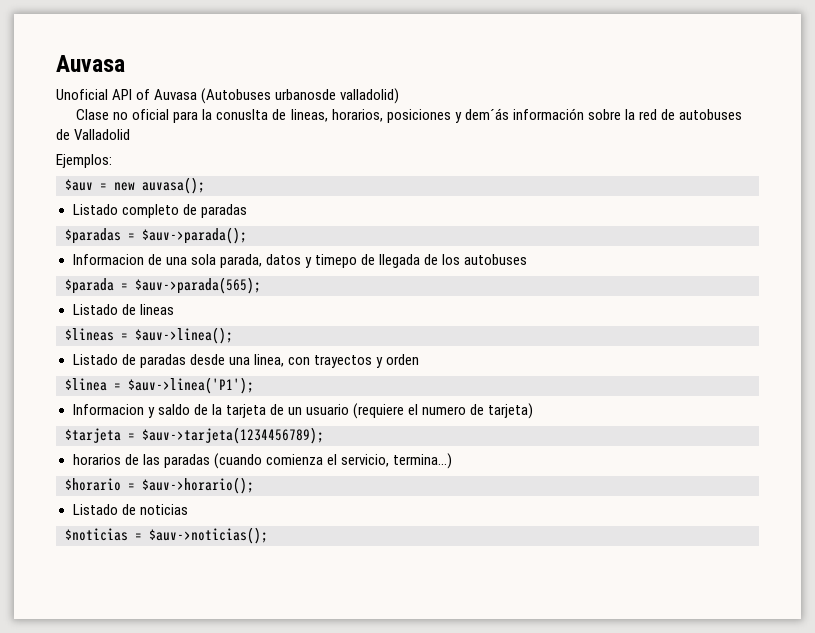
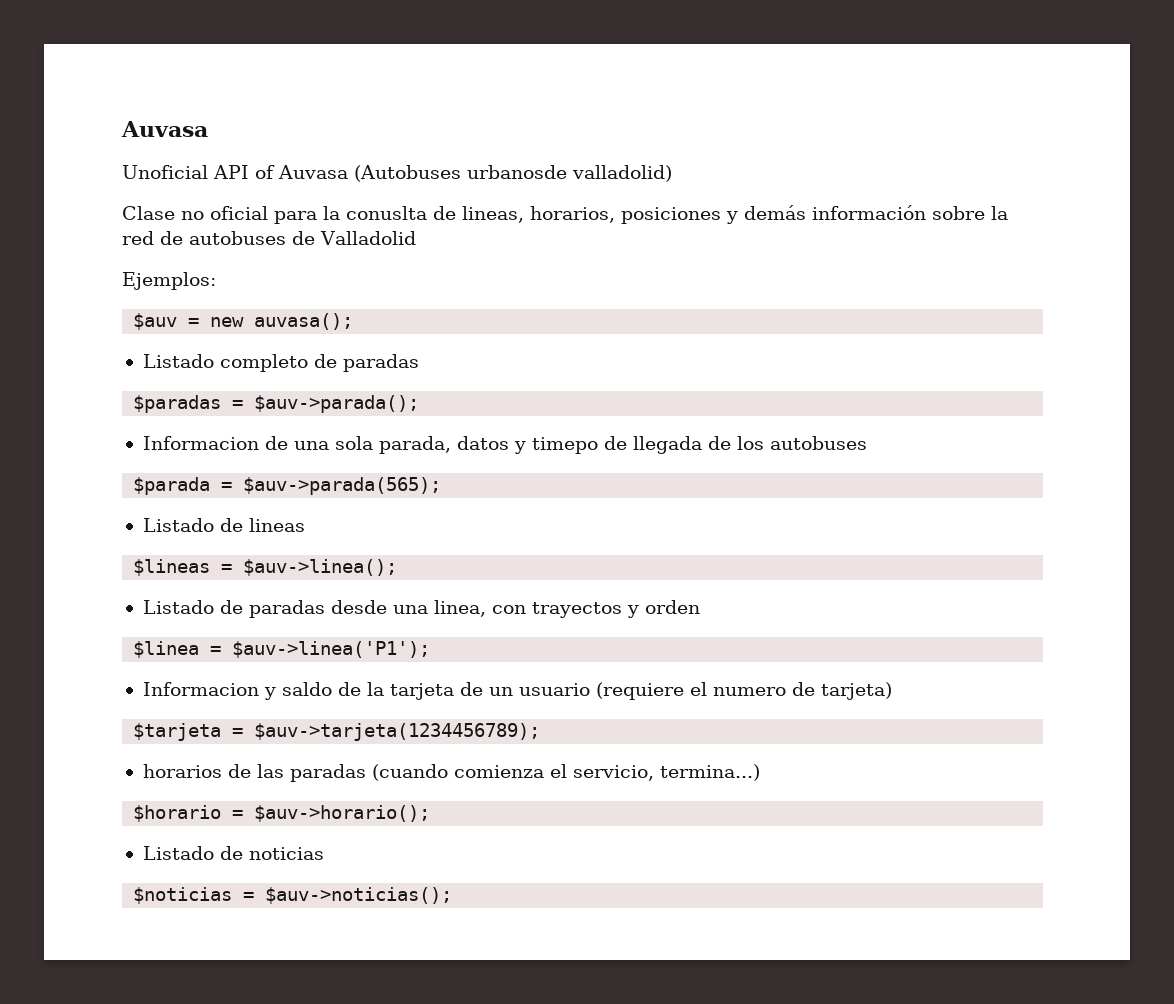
[464,108,509,120] dem´ás -> [744,205,806,220] demás

